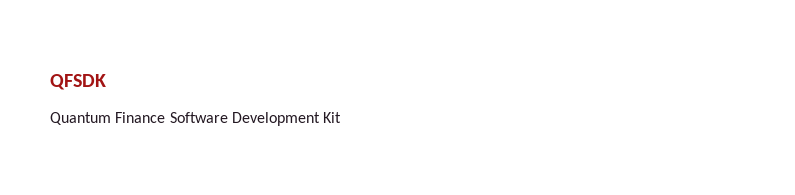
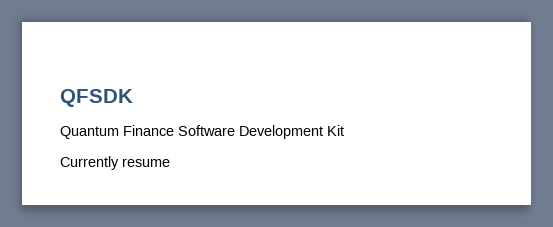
(342, 117) none -> [60,156,170,170] // Currently resume

